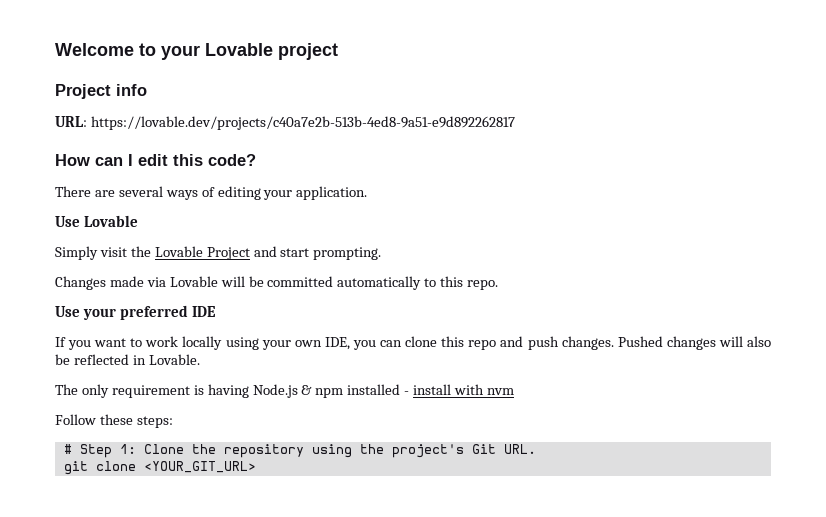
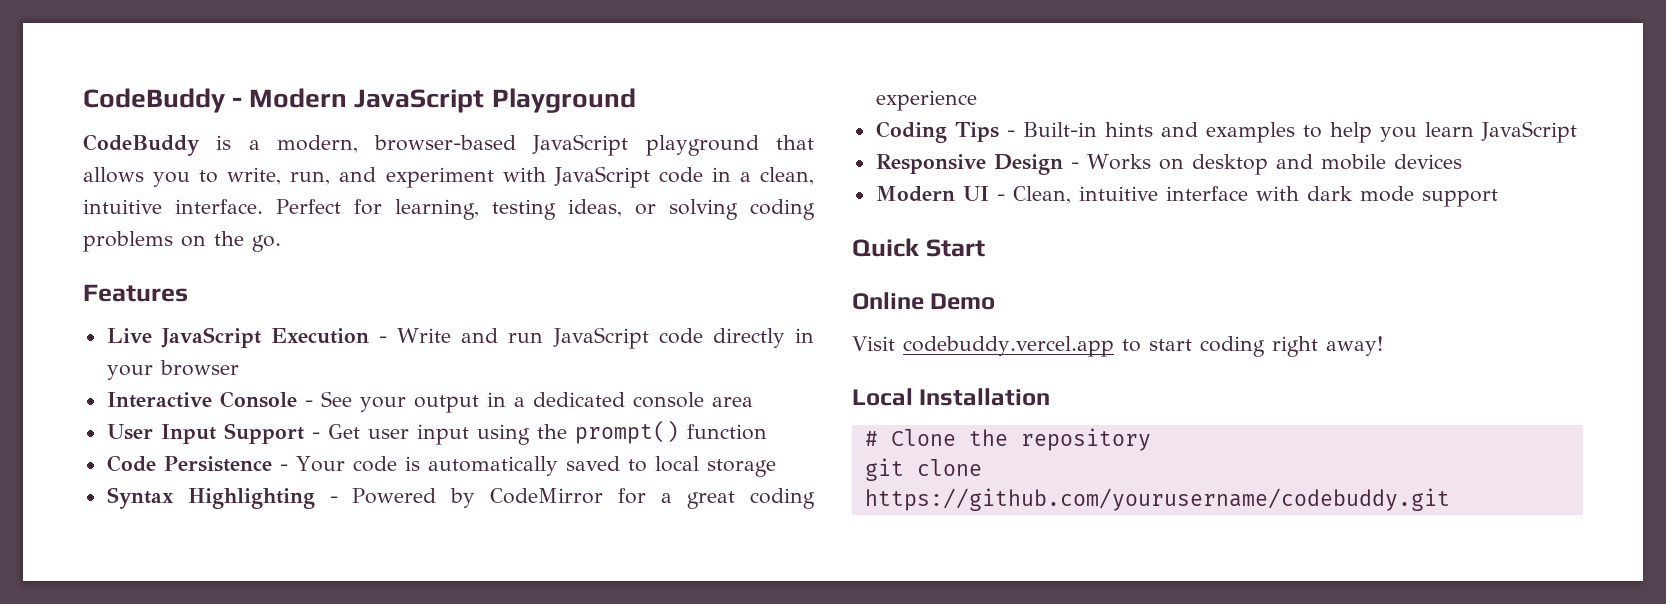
[55,43,338,60] [55,84,147,99] [55,116,515,130] [55,154,256,166] [55,186,368,200] [55,215,138,227] [55,246,382,260] [55,276,499,290] [55,305,216,320] [55,336,771,350] [55,354,200,365] [55,384,514,398] [55,414,173,428] Welcome to your Lovable project // Project info // URL: https://lovable.dev/projects/c40a7e2b-513b-4ed8-9a51-e9d892262817 // How can I edit this code? // There are several ways of editing your application. // Use Lovable // Simply visit the Lovable Project and start prompting. // Changes made via Lovable will be committed automatically to this repo. // Use your preferred IDE // If you want to work locally using your own IDE, you can clone this repo and push changes. Pushed changes will also be reflected in Lovable. // The only requirement is having Node.js & npm installed - install with nvm // Follow these steps: -> [83,88,636,113] [83,134,814,156] [83,166,815,188] [83,199,815,220] [83,231,281,252] [83,284,188,302] [106,327,815,349] [106,360,239,380] [106,391,753,413] [106,420,767,445] [106,455,776,477] [106,487,815,509] [875,90,977,111] [875,121,1577,143] [875,154,1462,175] [875,186,1498,207] [852,238,985,257] [852,292,996,310] [852,336,1383,357] [852,388,1051,406] CodeBuddy - Modern JavaScript Playground // CodeBuddy is a modern, browser-based JavaScript playground that allows you to write, run, and experiment with JavaScript code in a clean, intuitive interface. Perfect for learning, testing ideas, or solving coding problems on the go. // Features // Live JavaScript Execution - Write and run JavaScript code directly in your browser // Interactive Console - See your output in a dedicated console area // User Input Support - Get user input using the prompt() function // Code Persistence - Your code is automatically saved to local storage // Syntax Highlighting - Powered by CodeMirror for a great coding experience // Coding Tips - Built-in hints and examples to help you learn JavaScript // Responsive Design - Works on desktop and mobile devices // Modern UI - Clean, intuitive interface with dark mode support // Quick Start // Online Demo // Visit codebuddy.vercel.app to start coding right away! // Local Installation
[79,444,136,458] Step 1: -> (878, 438) none
[311,444,536,458] using the project's Git URL. -> (1151, 439) none
[143,461,256,473] <YOUR_GIT_URL> -> [864,488,1450,511] https://github.com/yourusername/codebuddy.git

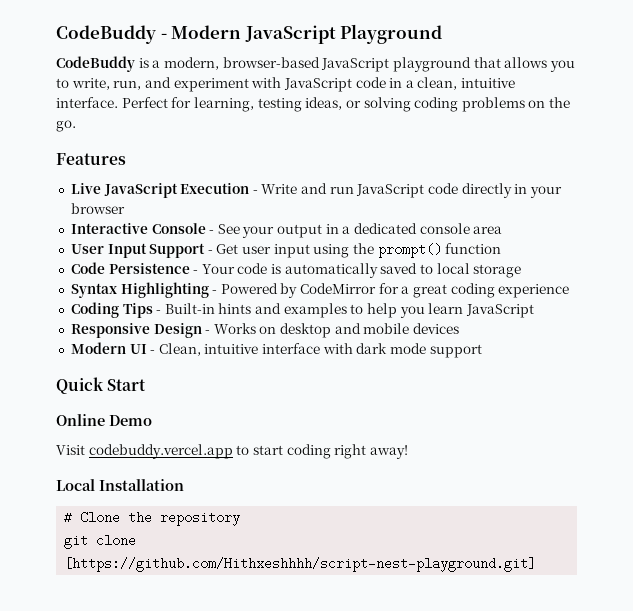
[864,488,1450,511] https://github.com/yourusername/codebuddy.git -> [64,557,537,572] [https://github.com/Hithxeshhhh/script-nest-playground.git]

